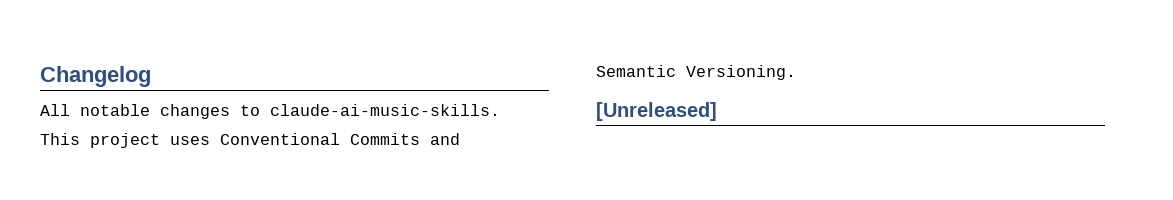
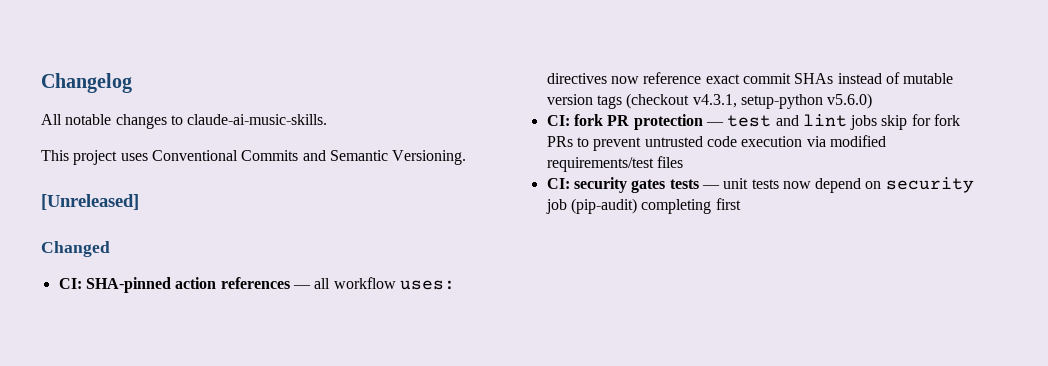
(717, 111) none -> [41,241,110,257] [58,277,455,293] [546,72,954,84] [546,93,873,109] [546,114,961,130] [546,135,886,151] [546,156,683,172] [546,177,974,193] [545,198,741,214] // Changed // CI: SHA-pinned action references — all workflow uses: directives now reference exact commit SHAs instead of mutable version tags (checkout v4.3.1, setup-python v5.6.0) // CI: fork PR protection — test and lint jobs skip for fork PRs to prevent untrusted code execution via modified requirements/test files // CI: security gates tests — unit tests now depend on security job (pip-audit) completing first

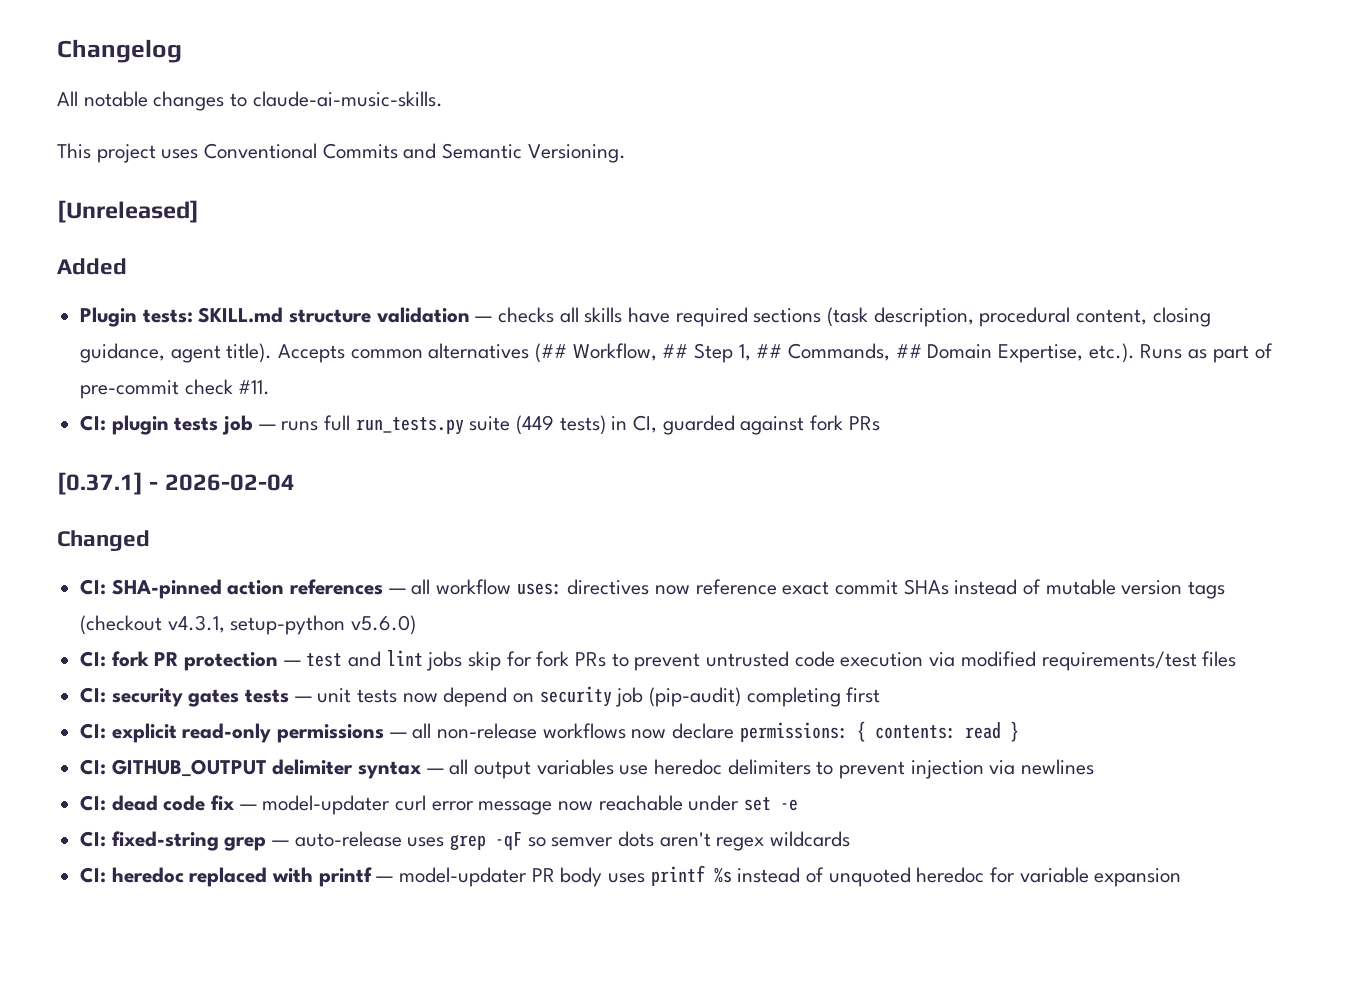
(139, 202) none -> [57,258,127,275] [80,307,1211,327] [80,343,1273,363] [80,379,271,399] [80,415,880,435] [57,472,295,495] // Added // Plugin tests: SKILL.md structure validation — checks all skills have required sections (task description, procedural content, closing guidance, agent title). Accepts common alternatives (## Workflow, ## Step 1, ## Commands, ## Domain Expertise, etc.). Runs as part of pre-commit check #11. // CI: plugin tests job — runs full run_tests.py suite (449 tests) in CI, guarded against fork PRs // [0.37.1] - 2026-02-04
(741, 204) none -> [80,721,1019,743] [80,759,1095,779] [80,795,799,815] [80,831,851,851] [80,865,1182,887] // CI: explicit read-only permissions — all non-release workflows now declare permissions: { contents: read } // CI: GITHUB_OUTPUT delimiter syntax — all output variables use heredoc delimiters to prevent injection via newlines // CI: dead code fix — model-updater curl error message now reachable under set -e // CI: fixed-string grep — auto-release uses grep -qF so semver dots aren't regex wildcards // CI: heredoc replaced with printf — model-updater PR body uses printf %s instead of unquoted heredoc for variable expansion

